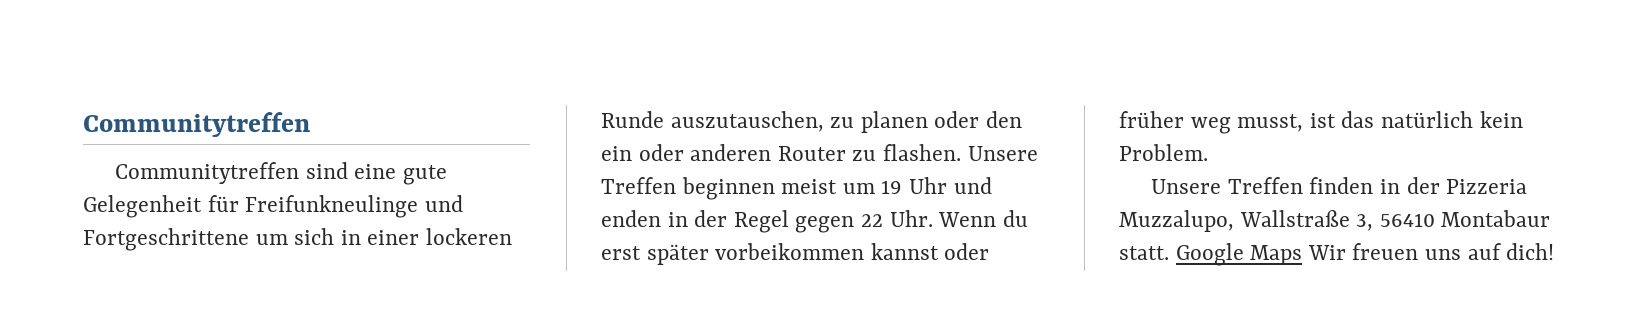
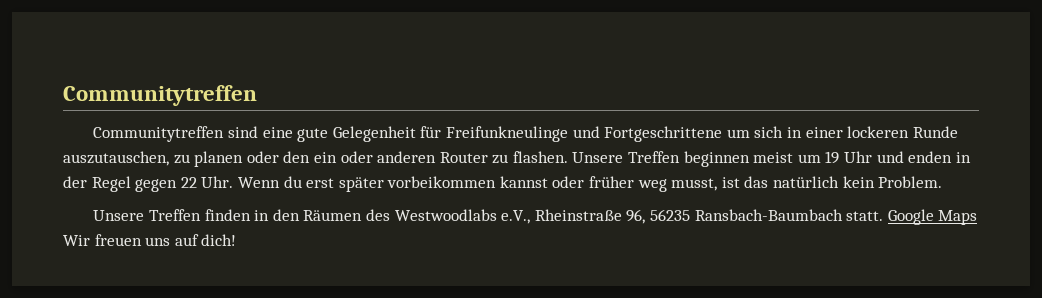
[1406,177,1528,194] [1119,210,1551,232] der Pizzeria Muzzalupo, Wallstraße 3, 56410 Montabaur -> [272,209,843,224] den Räumen des Westwoodlabs e.V., Rheinstraße 96, 56235 Ransbach-Baumbach

